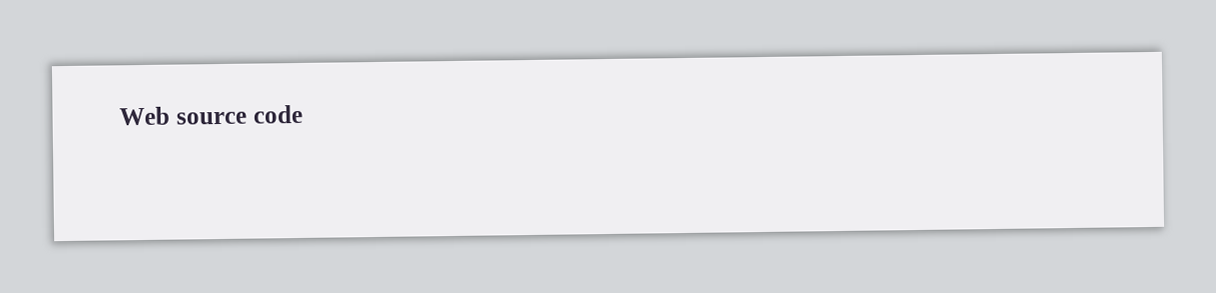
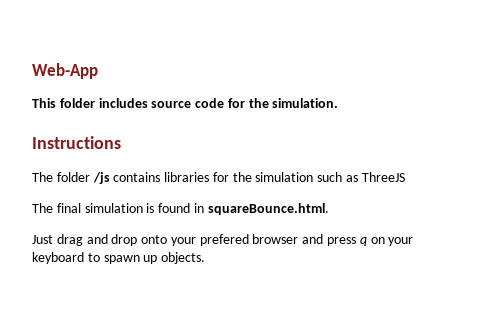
[119,104,303,126] Web source code -> [32,63,98,79] [32,98,339,108] [32,136,121,149] [32,172,405,184] [32,203,329,215] [32,234,414,246] [32,252,206,264] Web-App // This folder includes source code for the simulation. // Instructions // The folder /js contains libraries for the simulation such as ThreeJS // The final simulation is found in squareBounce.html. // Just drag and drop onto your prefered browser and press q on your keyboard to spawn up objects.

